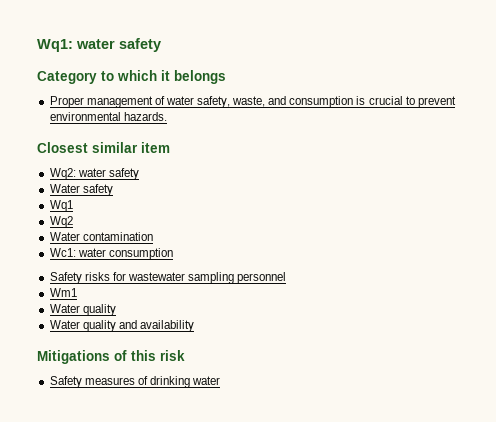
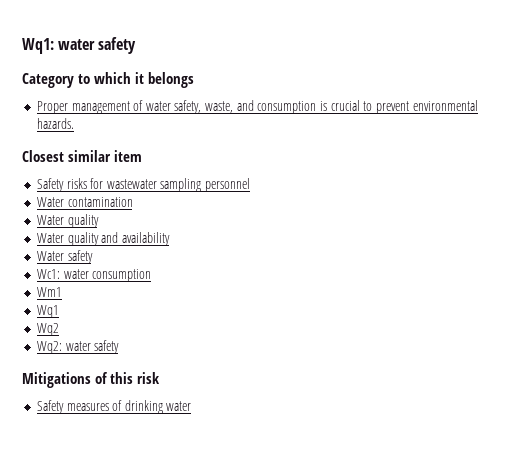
[49,168,139,180] [49,184,113,196] [49,200,73,212] [49,216,73,228] [49,232,153,241] [49,248,173,260] // Wq2: water safety // Water safety // Wq1 // Wq2 // Water contamination // Wc1: water consumption -> (143, 156) none
[49,288,77,297] Wm1 -> [36,197,133,207] Water contamination
(194, 326) none -> [36,250,93,264] [36,269,152,282] [36,287,62,297] [36,305,59,318] [36,323,59,336] [36,340,120,354] // Water safety // Wc1: water consumption // Wm1 // Wq1 // Wq2 // Wq2: water safety

